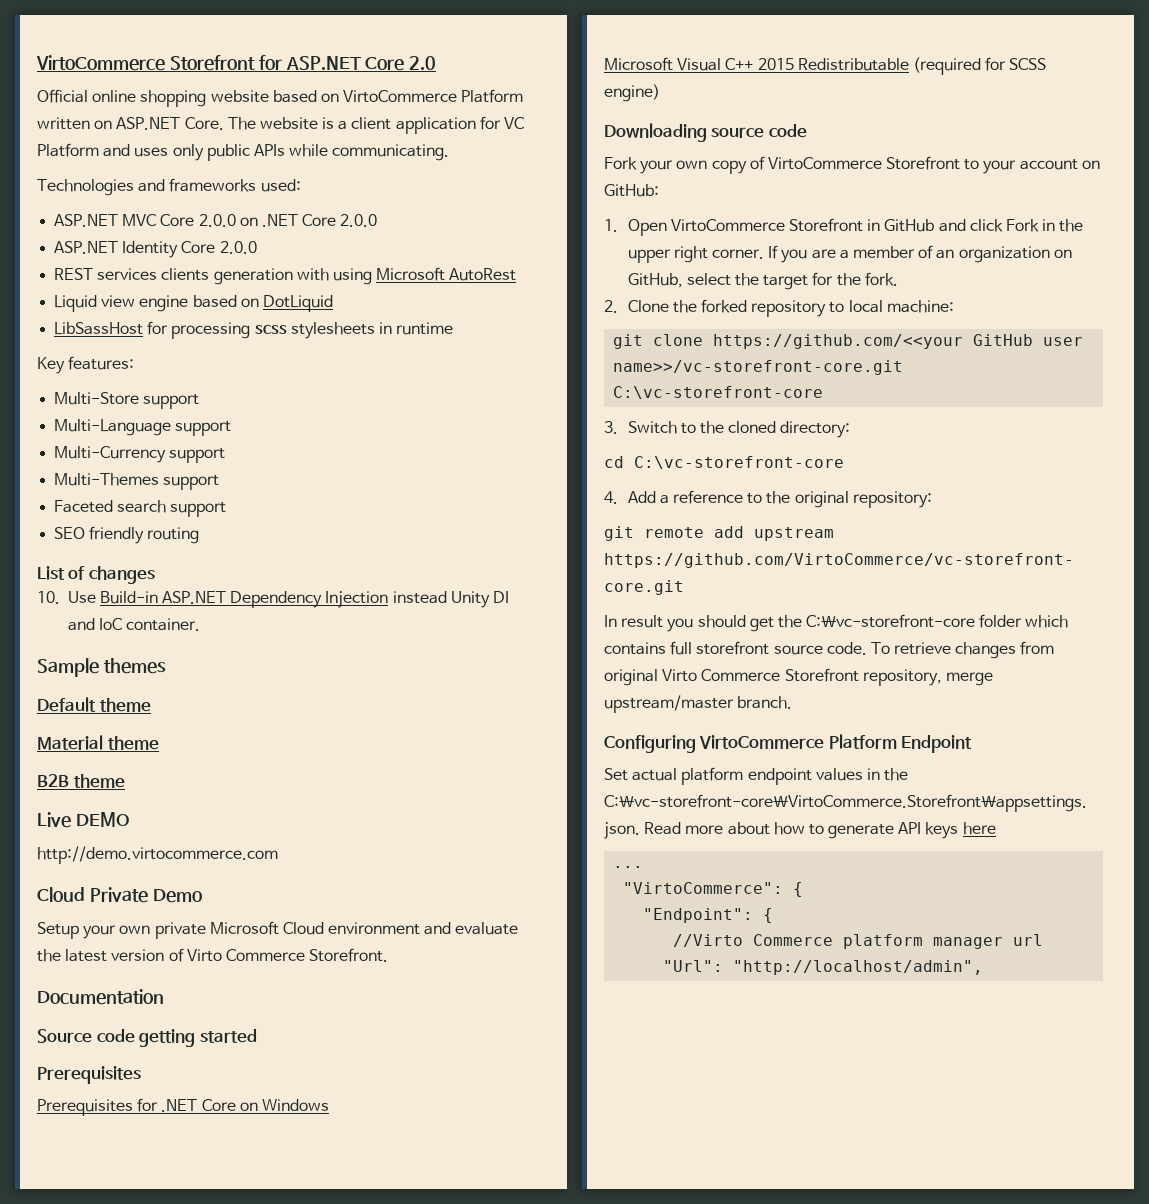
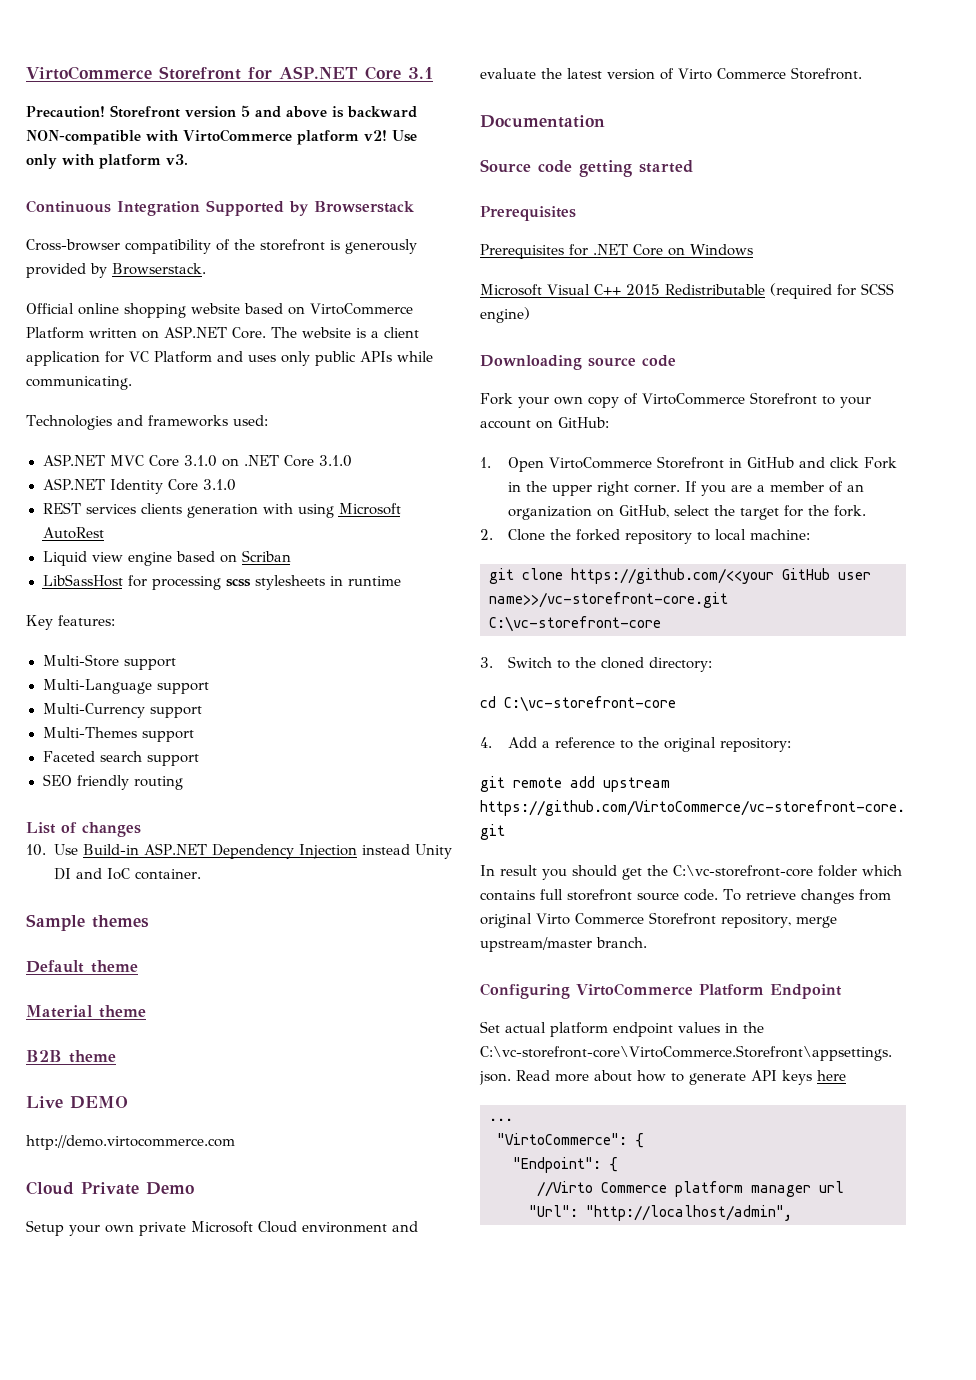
[409,56,437,70] 2.0 -> [407,67,433,79] [26,105,417,118] [26,129,417,145] [26,154,188,169] [26,200,414,216] [26,239,417,254] [26,263,206,278] 3.1 // Precaution! Storefront version 5 and above is backward NON-compatible with VirtoCommerce platform v2! Use only with platform v3. // Continuous Integration Supported by Browserstack // Cross-browser compatibility of the storefront is generously provided by Browserstack.
[198,214,236,227] 2.0.0 -> [184,455,218,467] 3.1.0
[340,214,378,227] 2.0.0 -> [319,455,353,467] 3.1.0
[219,241,257,254] 2.0.0 -> [203,479,237,491] 3.1.0
[262,295,333,312] DotLiquid -> [241,550,291,562] Scriban

